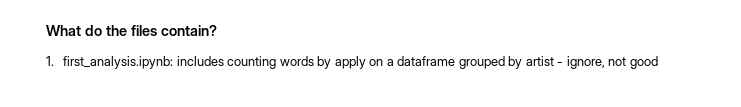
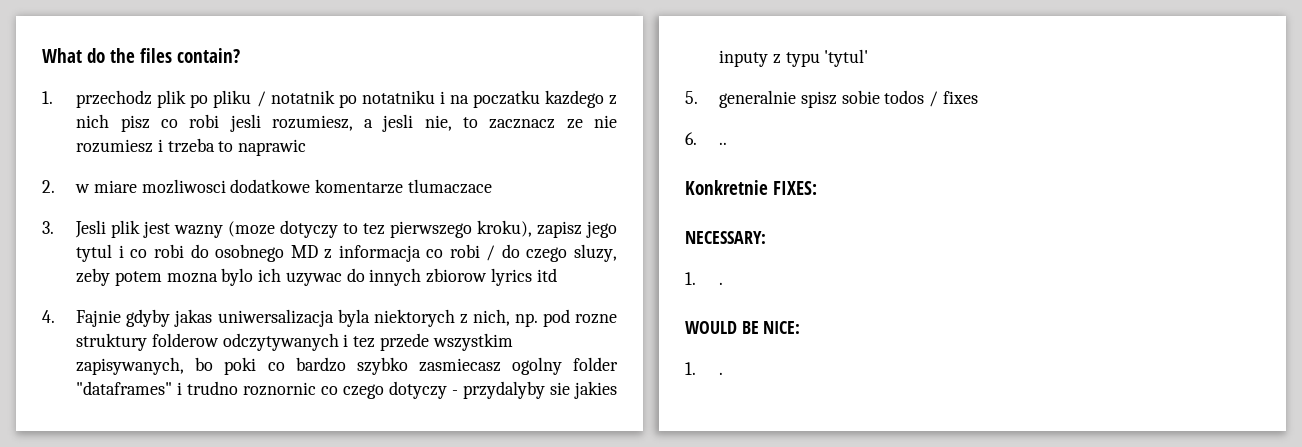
[63,56,658,69] first_analysis.ipynb: includes counting words by apply on a dataframe grouped by artist - ignore, not good -> [76,90,617,108] [76,114,618,132] [76,138,307,156] [42,179,492,194] [42,220,617,238] [76,244,617,262] [76,268,557,286] [42,309,618,327] [76,333,513,351] [76,357,619,375] [76,381,617,399] [719,49,869,67] [685,90,978,108] [685,132,728,145] [685,180,817,195] [685,231,766,244] [685,272,724,285] [685,321,801,334] [685,362,724,375] przechodz plik po pliku / notatnik po notatniku i na poczatku kazdego z nich pisz co robi jesli rozumiesz, a jesli nie, to zacznacz ze nie rozumiesz i trzeba to naprawic // 2. w miare mozliwosci dodatkowe komentarze tlumaczace // 3. Jesli plik jest wazny (moze dotyczy to tez pierwszego kroku), zapisz jego tytul i co robi do osobnego MD z informacja co robi / do czego sluzy, zeby potem mozna bylo ich uzywac do innych zbiorow lyrics itd // 4. Fajnie gdyby jakas uniwersalizacja byla niektorych z nich, np. pod rozne struktury folderow odczytywanych i tez przede wszystkim zapisywanych, bo poki co bardzo szybko zasmiecasz ogolny folder "dataframes" i trudno roznornic co czego dotyczy - przydalyby sie jakies inputy z typu 'tytul' // 5. generalnie spisz sobie todos / fixes // 6. .. // Konkretnie FIXES: // NECESSARY: // 1. . // WOULD BE NICE: // 1. .

